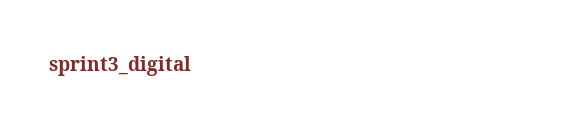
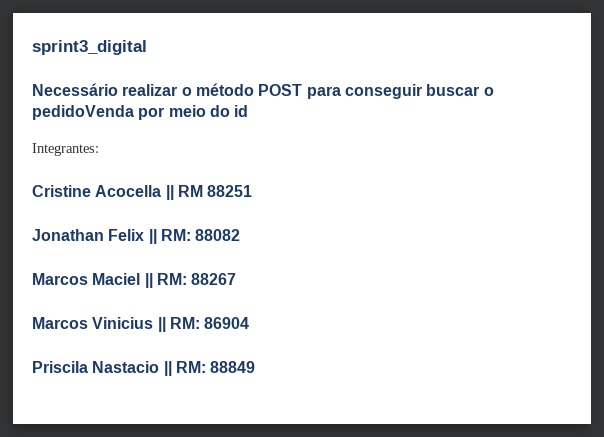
(191, 66) none -> [32,83,494,99] [32,105,249,120] [32,143,99,156] [32,185,253,200] [32,229,241,244] [32,273,237,288] [32,317,250,332] [32,361,256,376] // Necessário realizar o método POST para conseguir buscar o pedidoVenda por meio do id // Integrantes: // Cristine Acocella || RM 88251 // Jonathan Felix || RM: 88082 // Marcos Maciel || RM: 88267 // Marcos Vinicius || RM: 86904 // Priscila Nastacio || RM: 88849

